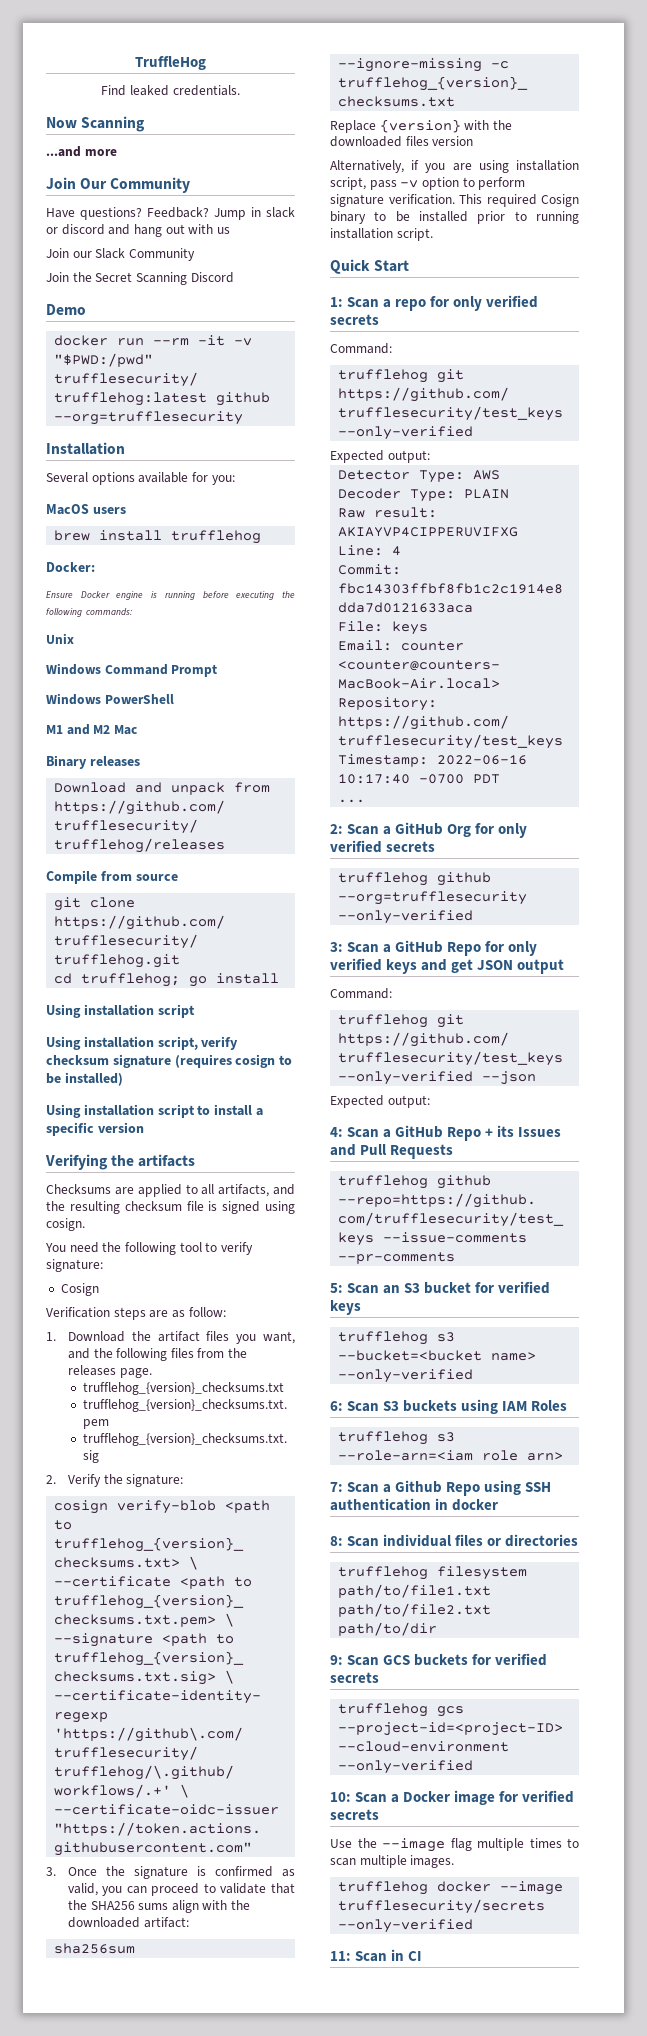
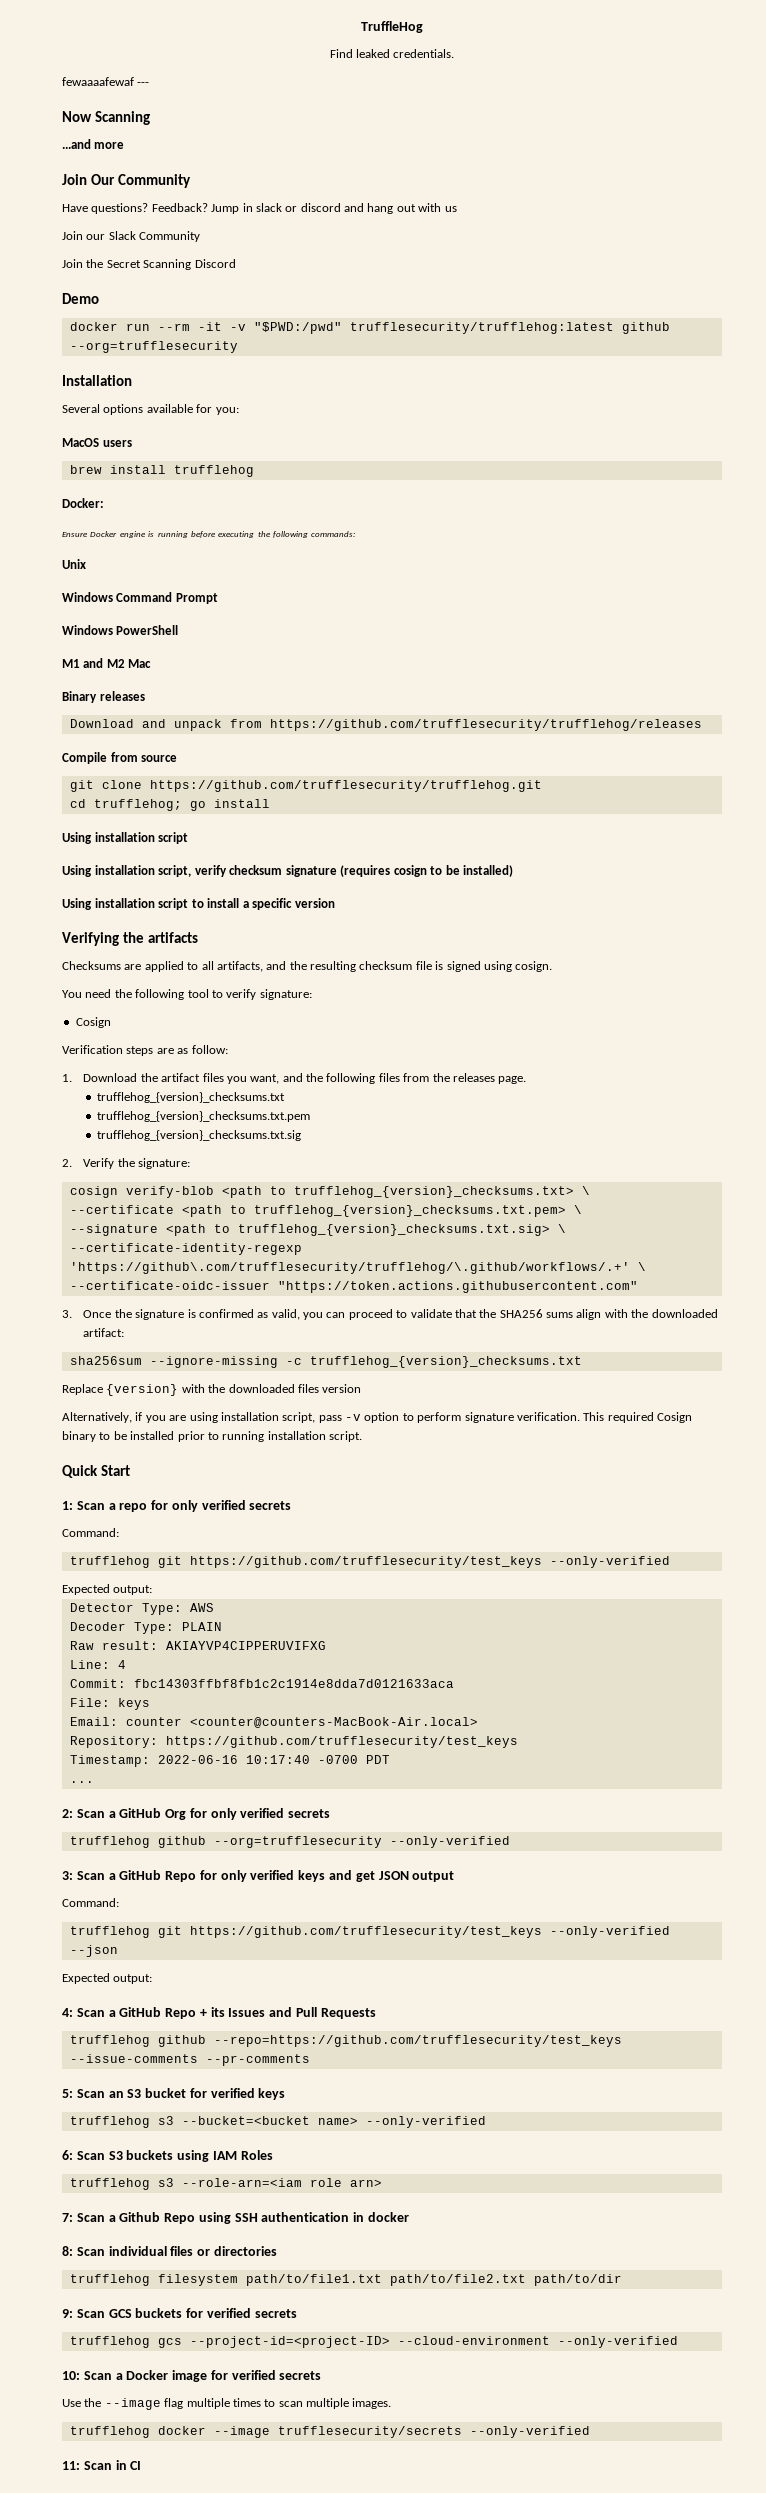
(240, 90) none -> [62,77,150,86] // fewaaaafewaf ---

